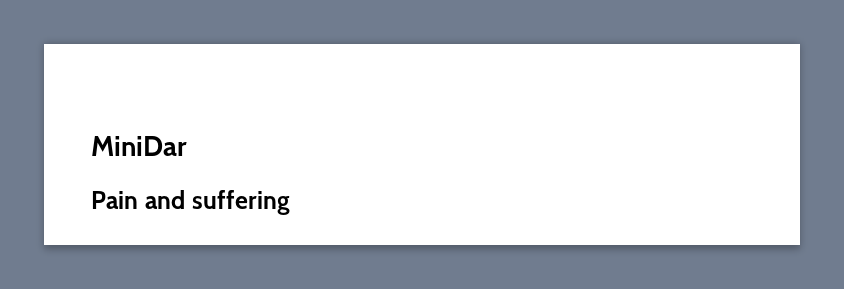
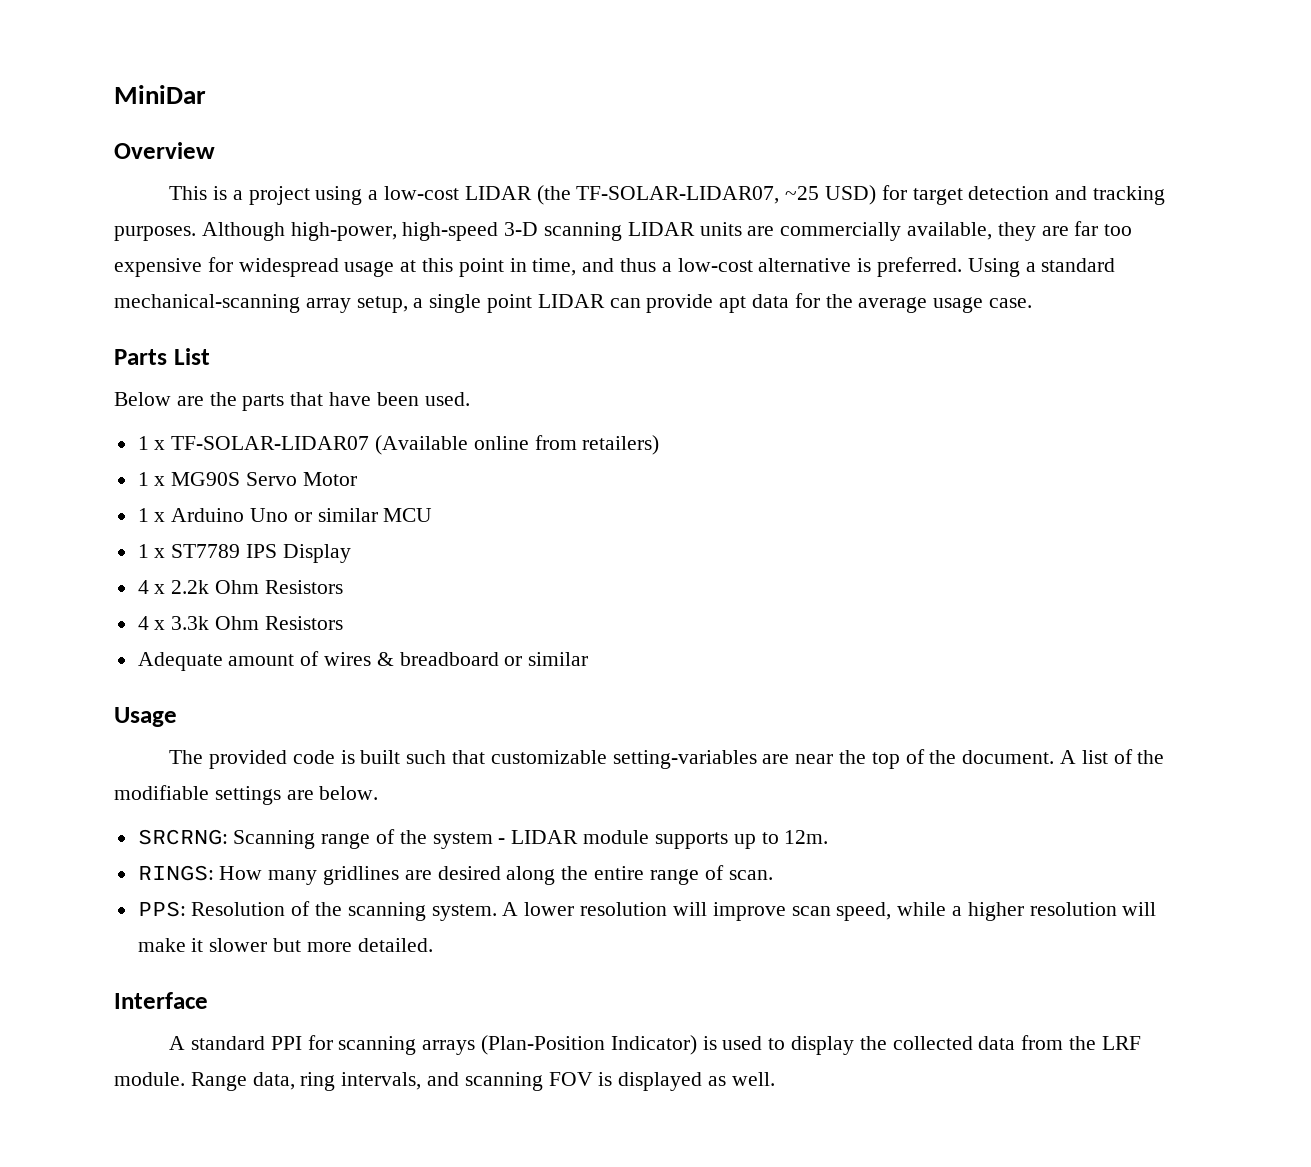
[91,190,290,215] Pain and suffering -> [114,142,215,159] [169,185,1166,205] [114,221,1133,241] [114,257,1116,277] [114,293,1033,313] [114,348,210,365] [114,392,470,411] [137,435,660,455] [137,472,357,486] [137,508,433,522] [137,544,351,563] [137,580,343,594] [137,616,343,630] [137,651,589,671] [114,707,177,727] [169,749,1165,769] [114,785,379,805] [137,829,829,849] [137,865,773,885] [137,901,1157,921] [137,938,433,952] [114,992,208,1009] [169,1035,1141,1055] [114,1072,775,1091] Overview // This is a project using a low-cost LIDAR (the TF-SOLAR-LIDAR07, ~25 USD) for target detection and tracking purposes. Although high-power, high-speed 3-D scanning LIDAR units are commercially available, they are far too expensive for widespread usage at this point in time, and thus a low-cost alternative is preferred. Using a standard mechanical-scanning array setup, a single point LIDAR can provide apt data for the average usage case. // Parts List // Below are the parts that have been used. // 1 x TF-SOLAR-LIDAR07 (Available online from retailers) // 1 x MG90S Servo Motor // 1 x Arduino Uno or similar MCU // 1 x ST7789 IPS Display // 4 x 2.2k Ohm Resistors // 4 x 3.3k Ohm Resistors // Adequate amount of wires & breadboard or similar // Usage // The provided code is built such that customizable setting-variables are near the top of the document. A list of the modifiable settings are below. // SRCRNG: Scanning range of the system - LIDAR module supports up to 12m. // RINGS: How many gridlines are desired along the entire range of scan. // PPS: Resolution of the scanning system. A lower resolution will improve scan speed, while a higher resolution will make it slower but more detailed. // Interface // A standard PPI for scanning arrays (Plan-Position Indicator) is used to display the collected data from the LRF module. Range data, ring intervals, and scanning FOV is displayed as well.

